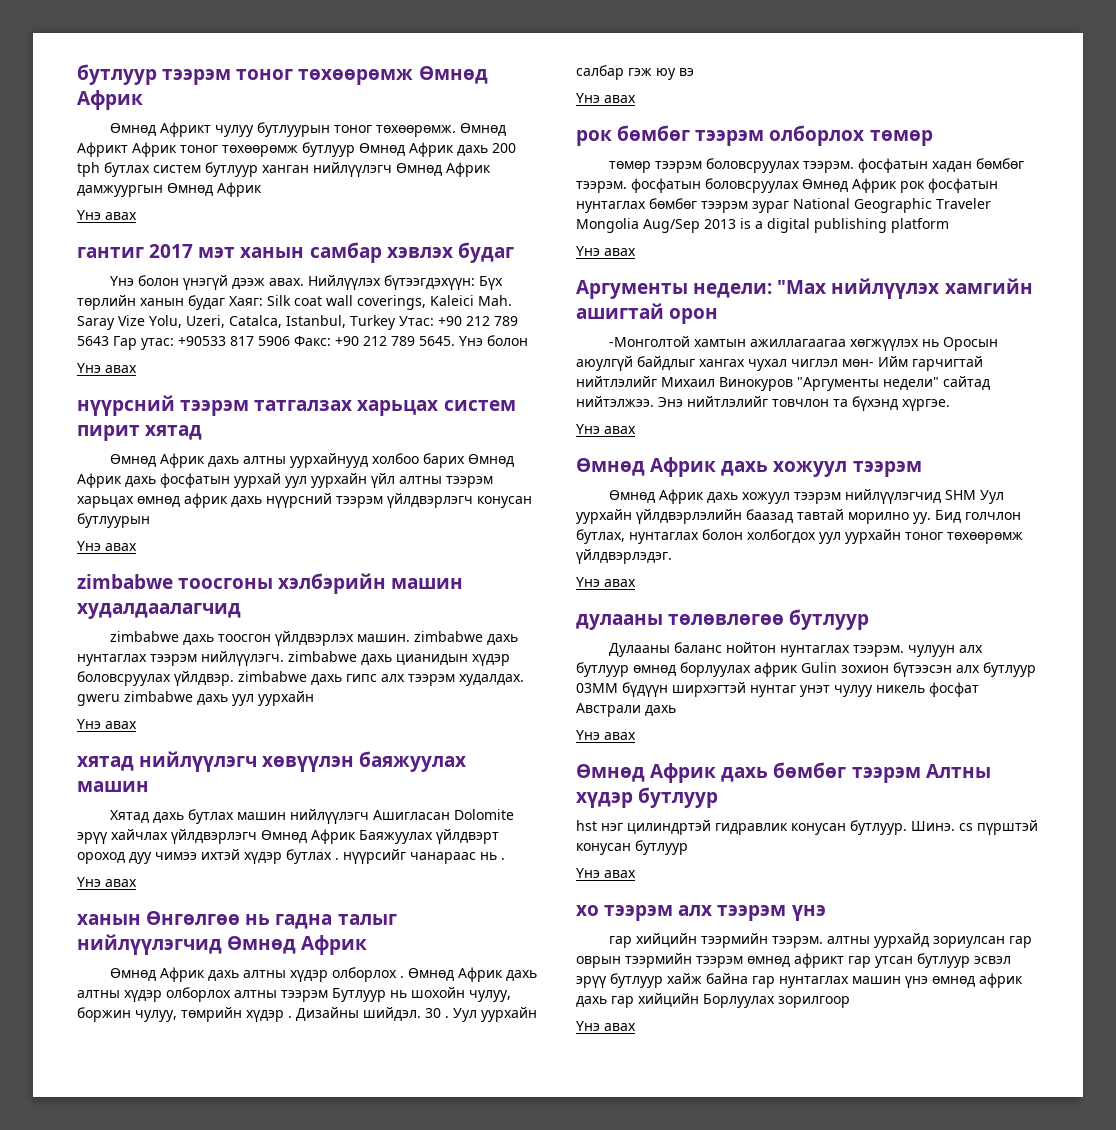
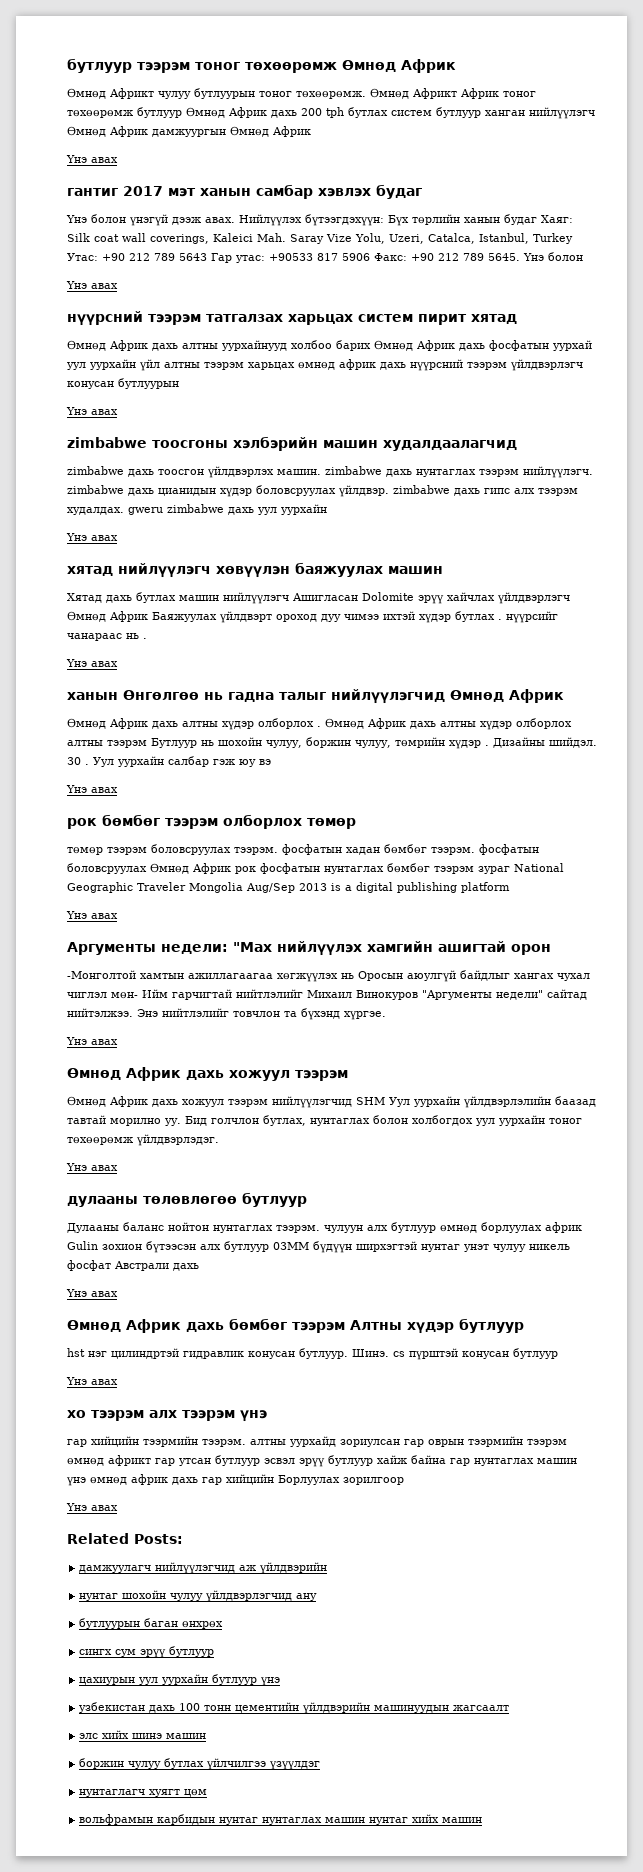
(636, 1027) none -> [67,1533,183,1544] [79,1562,328,1574] [79,1590,318,1602] [79,1618,224,1629] [79,1646,215,1658] [79,1674,281,1686] [79,1702,510,1714] [79,1730,207,1739] [79,1758,321,1770] [79,1789,208,1797] [79,1814,483,1825] // Related Posts: // дамжуулагч нийлүүлэгчид аж үйлдвэрийн // нунтаг шохойн чулуу үйлдвэрлэгчид ану // бутлуурын баган өнхрөх // сингх сум эрүү бутлуур // цахиурын уул уурхайн бутлуур үнэ // узбекистан дахь 100 тонн цементийн үйлдвэрийн машинуудын жагсаалт // элс хийх шинэ машин // боржин чулуу бутлах үйлчилгээ үзүүлдэг // нунтаглагч хуягт цөм // вольфрамын карбидын нунтаг нунтаглах машин нунтаг хийх машин

